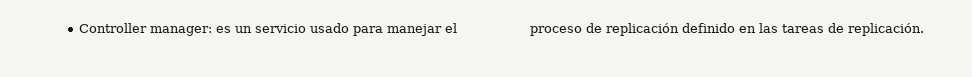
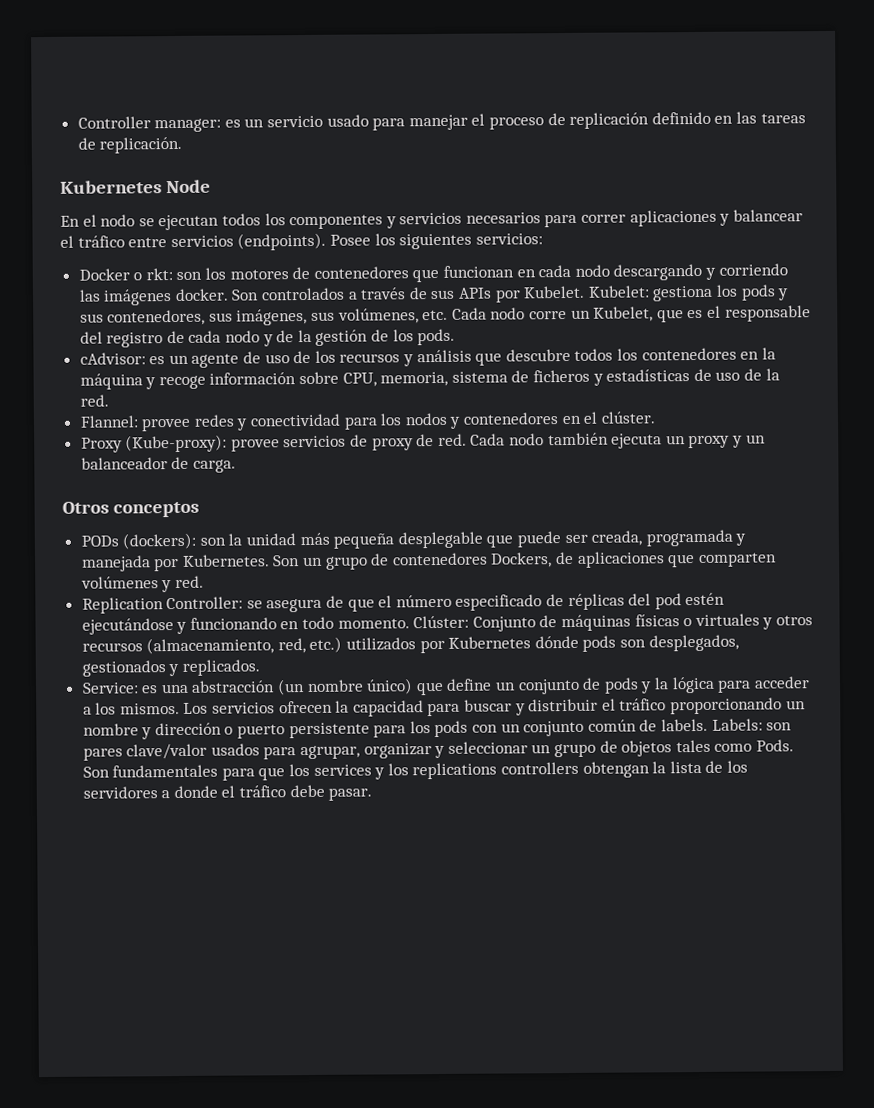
(925, 29) none -> [60,179,211,194] [60,209,803,231] [60,232,543,251] [78,263,788,283] [78,284,790,306] [79,305,811,326] [79,328,456,348] [79,347,776,368] [79,368,780,390] [79,394,109,407] [79,411,656,432] [80,432,766,453] [80,456,236,473] [62,501,199,518] [80,529,747,550] [81,551,777,572] [80,575,204,593] [81,592,726,614] [81,613,813,635] [81,634,739,655] [81,659,260,677] [81,676,810,696] [82,697,806,717] [82,718,793,740] [82,739,794,761] [82,760,748,781] [82,784,373,801] // Kubernetes Node // En el nodo se ejecutan todos los componentes y servicios necesarios para correr aplicaciones y balancear el tráfico entre servicios (endpoints). Posee los siguientes servicios: // Docker o rkt: son los motores de contenedores que funcionan en cada nodo descargando y corriendo las imágenes docker. Son controlados a través de sus APIs por Kubelet. Kubelet: gestiona los pods y sus contenedores, sus imágenes, sus volúmenes, etc. Cada nodo corre un Kubelet, que es el responsable del registro de cada nodo y de la gestión de los pods. // cAdvisor: es un agente de uso de los recursos y análisis que descubre todos los contenedores en la máquina y recoge información sobre CPU, memoria, sistema de ficheros y estadísticas de uso de la red. // Flannel: provee redes y conectividad para los nodos y contenedores en el clúster. // Proxy (Kube-proxy): provee servicios de proxy de red. Cada nodo también ejecuta un proxy y un balanceador de carga. // Otros conceptos // PODs (dockers): son la unidad más pequeña desplegable que puede ser creada, programada y manejada por Kubernetes. Son un grupo de contenedores Dockers, de aplicaciones que comparten volúmenes y red. // Replication Controller: se asegura de que el número especificado de réplicas del pod estén ejecutándose y funcionando en todo momento. Clúster: Conjunto de máquinas físicas o virtuales y otros recursos (almacenamiento, red, etc.) utilizados por Kubernetes dónde pods son desplegados, gestionados y replicados. // Service: es una abstracción (un nombre único) que define un conjunto de pods y la lógica para acceder a los mismos. Los servicios ofrecen la capacidad para buscar y distribuir el tráfico proporcionando un nombre y dirección o puerto persistente para los pods con un conjunto común de labels. Labels: son pares clave/valor usados para agrupar, organizar y seleccionar un grupo de objetos tales como Pods. Son fundamentales para que los services y los replications controllers obtengan la lista de los servidores a donde el tráfico debe pasar.

